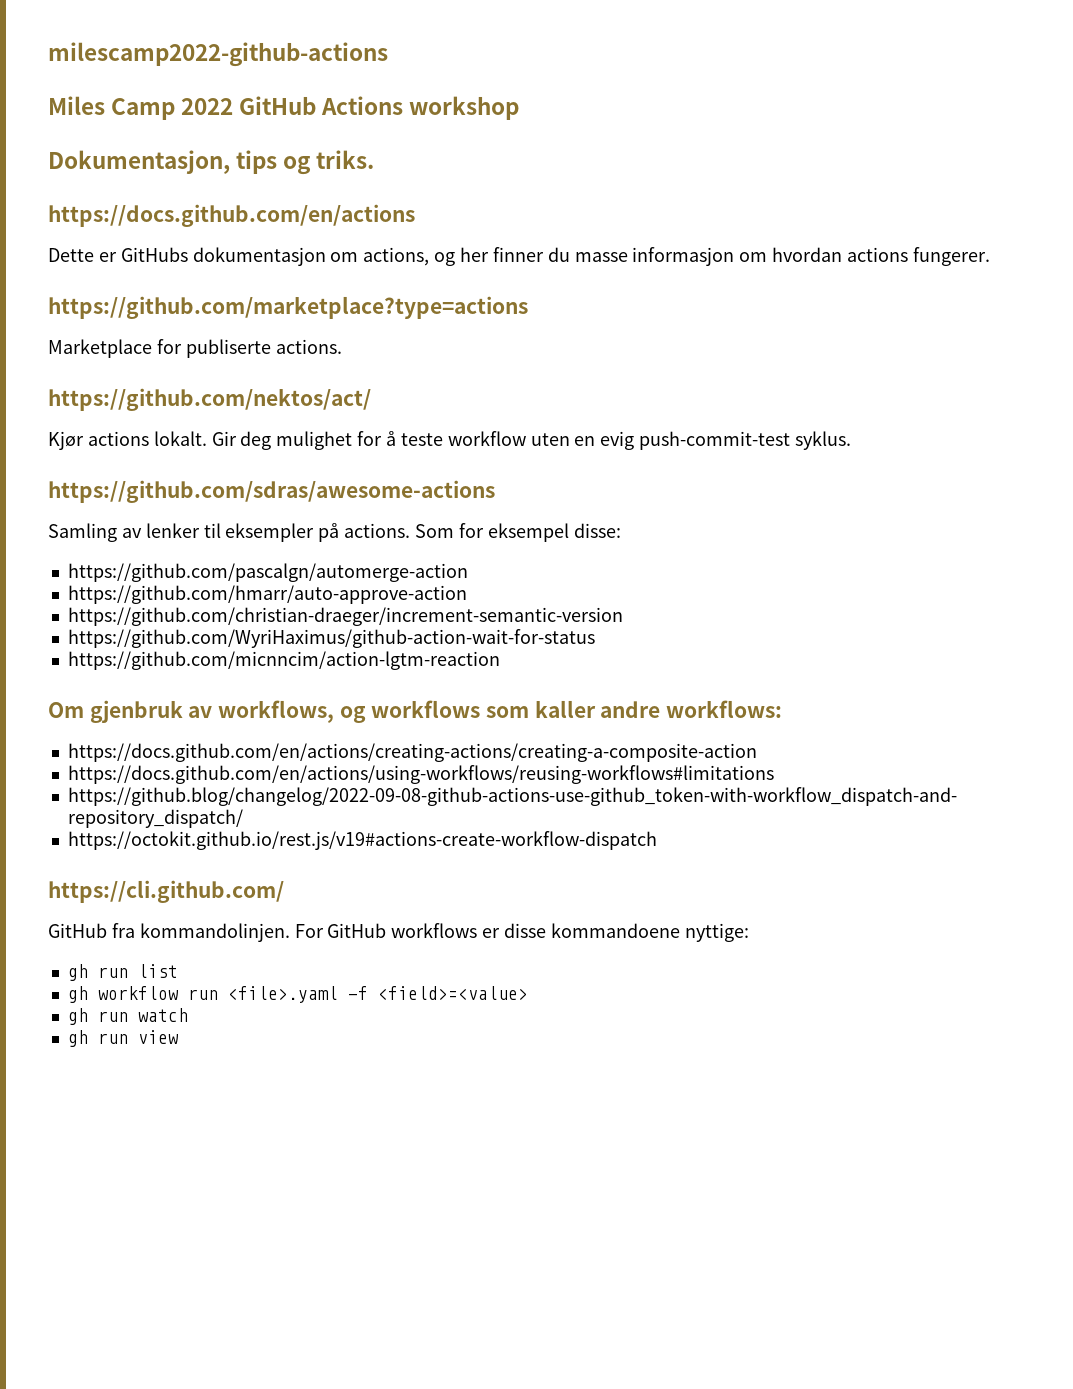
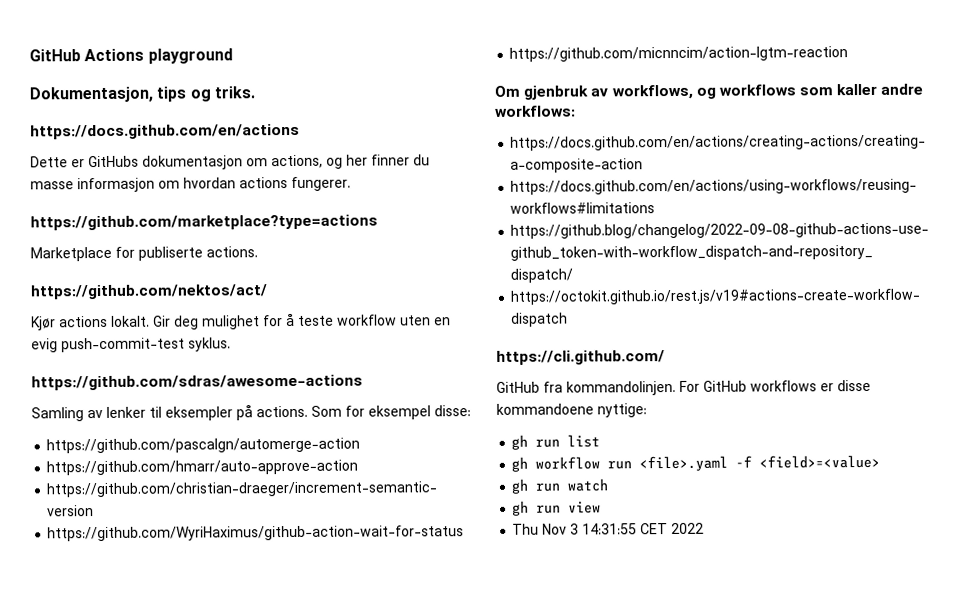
[48,42,388,67] [48,96,234,120] milescamp2022-github-actions // Miles Camp 2022 -> (29, 55) none
[409,96,520,120] workshop -> [147,48,233,64] playground
(179, 1037) none -> [512,522,705,535] // Thu Nov 3 14:31:55 CET 2022

